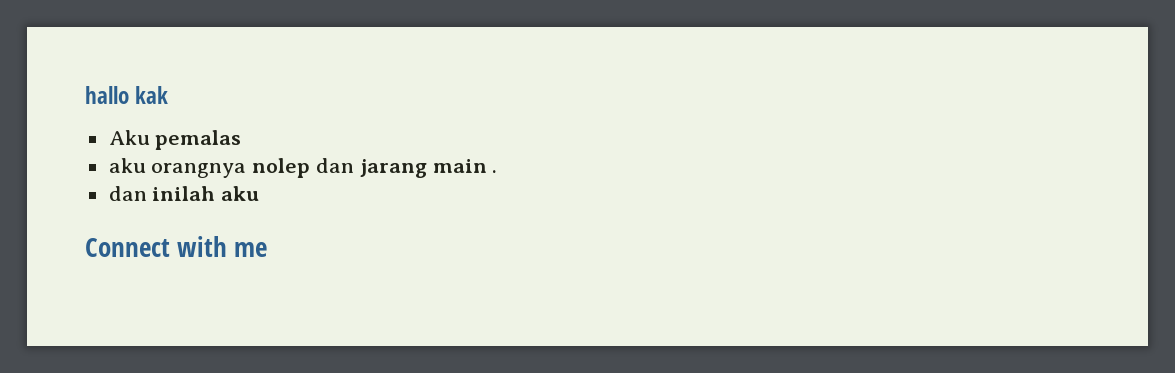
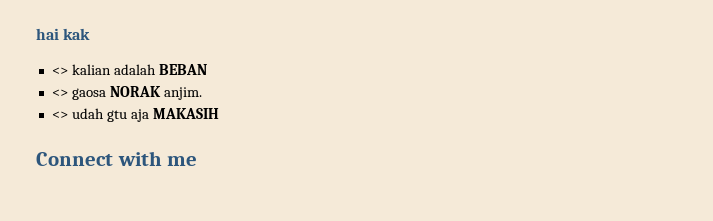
[85,86,129,104] hallo -> [36,28,59,40] hai
[108,130,242,150] [108,158,498,178] [108,186,260,201] Aku pemalas // aku orangnya nolep dan jarang main . // dan inilah aku -> [51,64,207,75] [51,86,202,100] [51,108,219,122] <> kalian adalah BEBAN // <> gaosa NORAK anjim. // <> udah gtu aja MAKASIH

